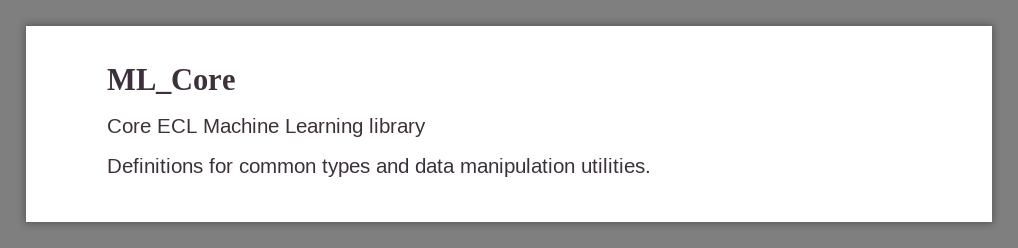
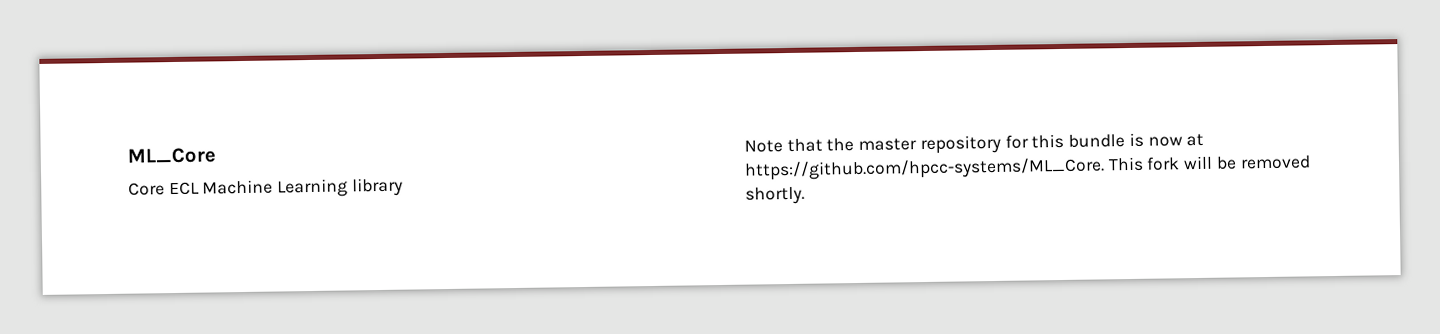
[107,158,651,177] Definitions for common types and data manipulation utilities. -> [744,132,1205,155] [744,155,1311,181] [745,186,805,205] Note that the master repository for this bundle is now at https://github.com/hpcc-systems/ML_Core. This fork will be removed shortly.

